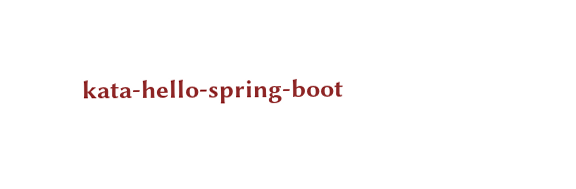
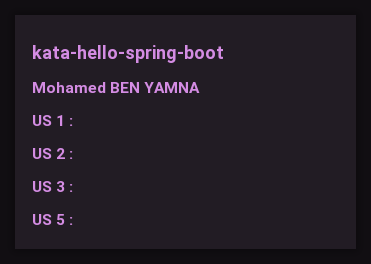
(344, 91) none -> [32,82,201,93] [32,115,74,126] [32,148,74,159] [32,181,74,192] [32,214,74,225] // Mohamed BEN YAMNA // US 1 : // US 2 : // US 3 : // US 5 :

